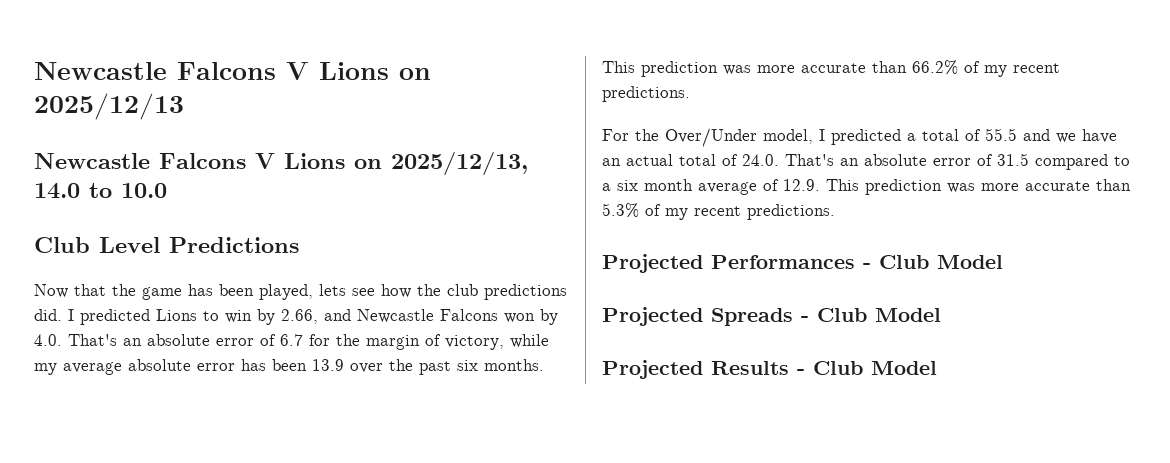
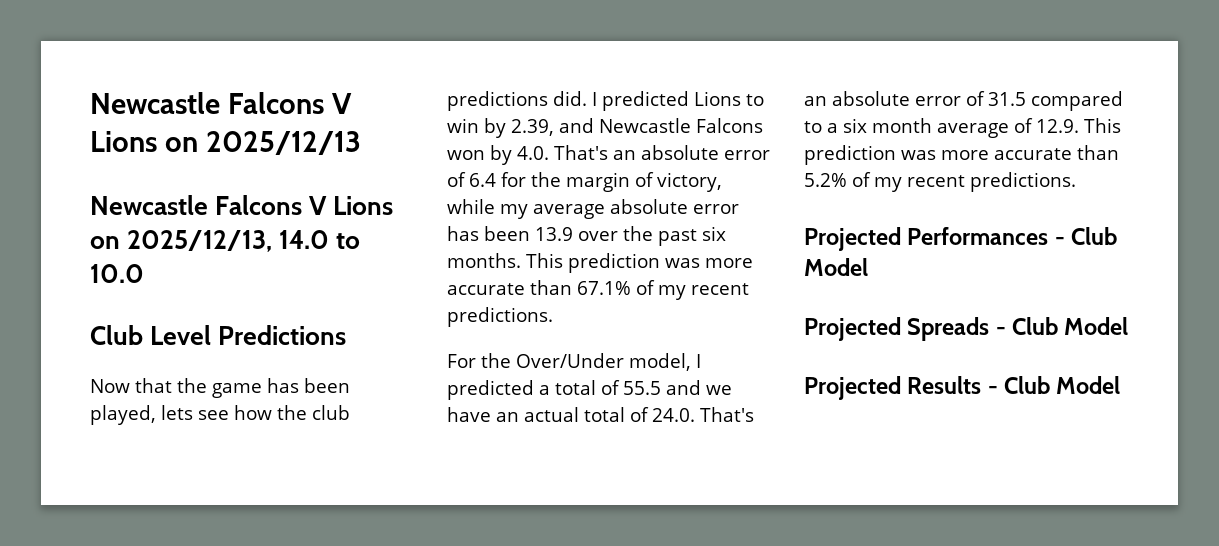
[281,309,318,324] 2.66, -> [511,119,554,136] 2.39,
[280,334,303,346] 6.7 -> [469,173,496,187] 6.4
[912,60,958,75] 66.2% -> [577,281,631,295] 67.1%
[602,203,639,218] 5.3% -> [804,173,847,187] 5.2%

